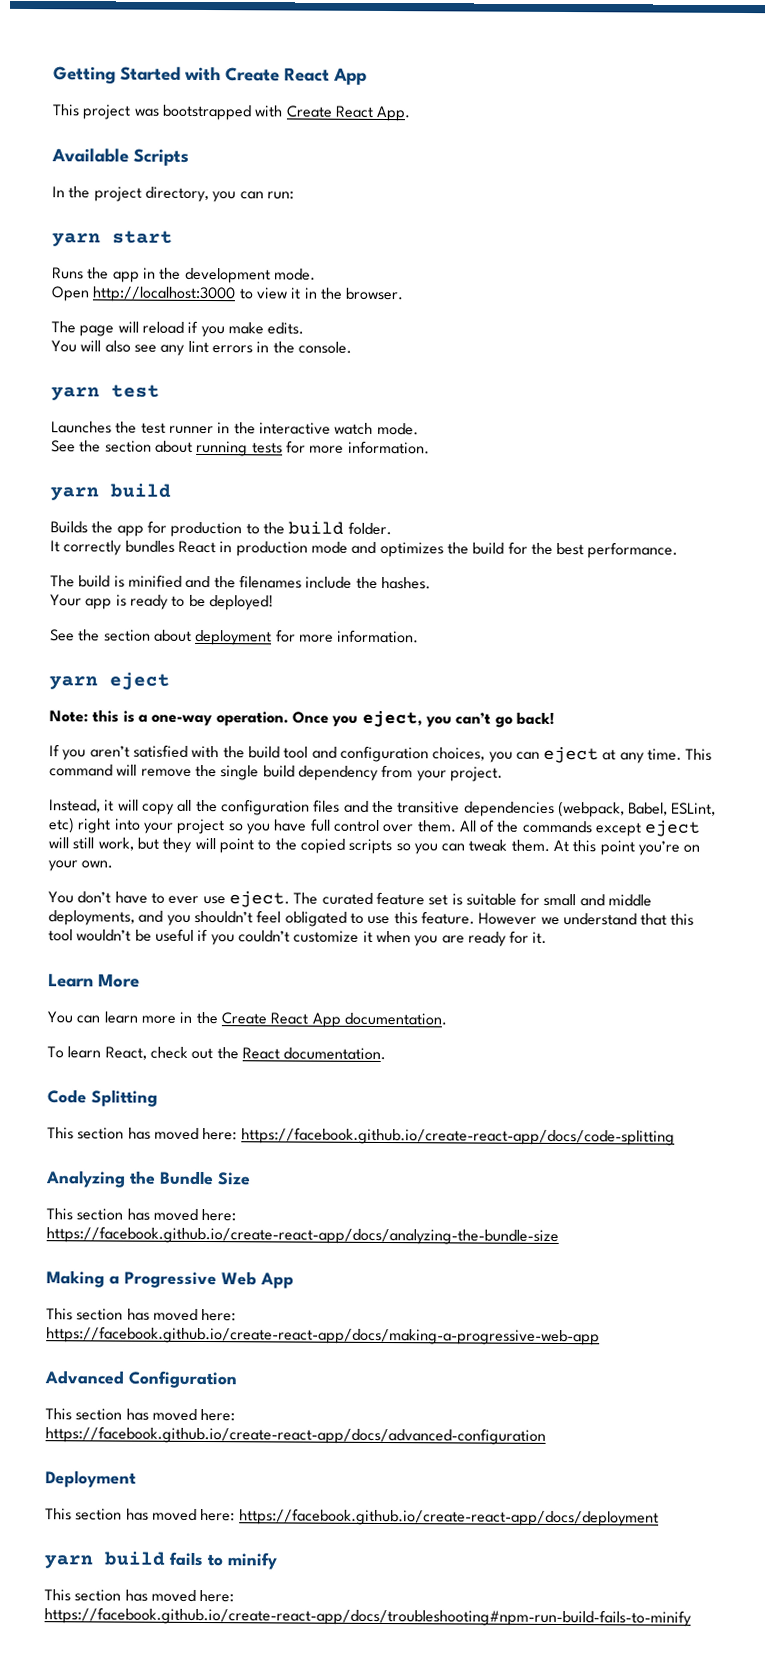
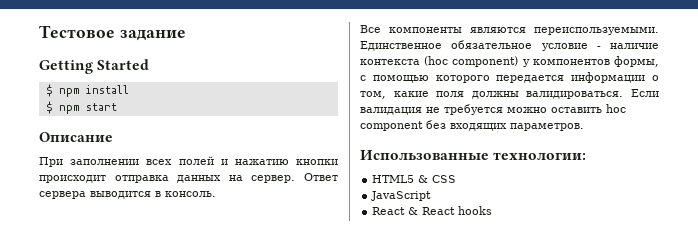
(53, 75) none -> [39,25,186,41] Тестовое задание //
[184,66,367,85] [52,104,412,122] [51,148,189,166] [52,186,294,203] [52,230,173,247] [52,267,316,284] [51,286,405,303] [51,320,305,338] [51,340,352,356] [51,384,160,401] [51,421,419,436] [51,440,430,457] [50,483,171,501] [50,520,392,538] [50,540,679,559] [50,574,431,590] [50,594,274,611] [50,629,420,646] [49,672,170,690] [49,710,555,728] [49,744,713,764] [49,764,503,782] [49,799,717,818] [48,817,702,837] [48,837,701,856] [48,860,114,872] [48,891,653,908] [48,910,695,927] [48,928,548,947] [48,973,140,988] [47,1011,447,1028] [47,1046,387,1061] [47,1089,158,1107] [47,1127,675,1146] [46,1170,251,1188] [46,1208,237,1222] [46,1226,559,1245] [46,1270,294,1289] [46,1308,237,1322] [46,1326,600,1346] [44,1370,237,1389] [45,1408,236,1422] [45,1426,546,1445] [45,1470,137,1488] [45,1508,659,1527] [44,1551,277,1570] [44,1589,235,1603] [44,1607,692,1627] with Create React App // This project was bootstrapped with Create React App. // Available Scripts // In the project directory, you can run: // yarn start // Runs the app in the development mode. // Open http://localhost:3000 to view it in the browser. // The page will reload if you make edits. // You will also see any lint errors in the console. // yarn test // Launches the test runner in the interactive watch mode. // See the section about running tests for more information. // yarn build // Builds the app for production to the build folder. // It correctly bundles React in production mode and optimizes the build for the best performance. // The build is minified and the filenames include the hashes. // Your app is ready to be deployed! // See the section about deployment for more information. // yarn eject // Note: this is a one-way operation. Once you eject, you can’t go back! // If you aren’t satisfied with the build tool and configuration choices, you can eject at any time. This command will remove the single build dependency from your project. // Instead, it will copy all the configuration files and the transitive dependencies (webpack, Babel, ESLint, etc) right into your project so you have full control over them. All of the commands except eject will still work, but they will point to the copied scripts so you can tweak them. At this point you’re on your own. // You don’t have to ever use eject. The curated feature set is suitable for small and middle deployments, and you shouldn’t feel obligated to use this feature. However we understand that this tool wouldn’t be useful if you couldn’t customize it when you are ready for it. // Learn More // You can learn more in the Create React App documentation. // To learn React, check out the React documentation. // Code Splitting // This section has moved here: https://facebook.github.io/create-react-app/docs/code-splitting // Analyzing the Bundle Size // This section has moved here: https://facebook.github.io/create-react-app/docs/analyzing-the-bundle-size // Making a Progressive Web App // This section has moved here: https://facebook.github.io/create-react-app/docs/making-a-progressive-web-app // Advanced Configuration // This section has moved here: https://facebook.github.io/create-react-app/docs/advanced-configuration // Deployment // This section has moved here: https://facebook.github.io/create-react-app/docs/deployment // yarn build fails to minify // This section has moved here: https://facebook.github.io/create-react-app/docs/troubleshooting#npm-run-build-fails-to-minify -> [45,84,129,97] [45,101,117,114] [39,132,113,142] [39,156,338,167] [39,173,338,183] [39,191,216,199] [360,25,659,35] [360,40,659,51] [360,56,659,67] [360,72,659,83] [360,89,659,99] [360,104,626,115] [360,120,584,131] [360,150,587,160] [372,175,457,183] [371,191,432,201] [372,206,493,215] // $ npm install // $ npm start // Описание // При заполнении всех полей и нажатию кнопки происходит отправка данных на сервер. Ответ сервера выводится в консоль. // Все компоненты являются переиспользуемыми. Единственное обязательное условие - наличие контекста (hoc component) у компонентов формы, с помощью которого передается информации о том, какие поля должны валидироваться. Если валидация не требуется можно оставить hoc component без входящих параметров. // Использованные технологии: // HTML5 & CSS // JavaScript // React & React hooks

